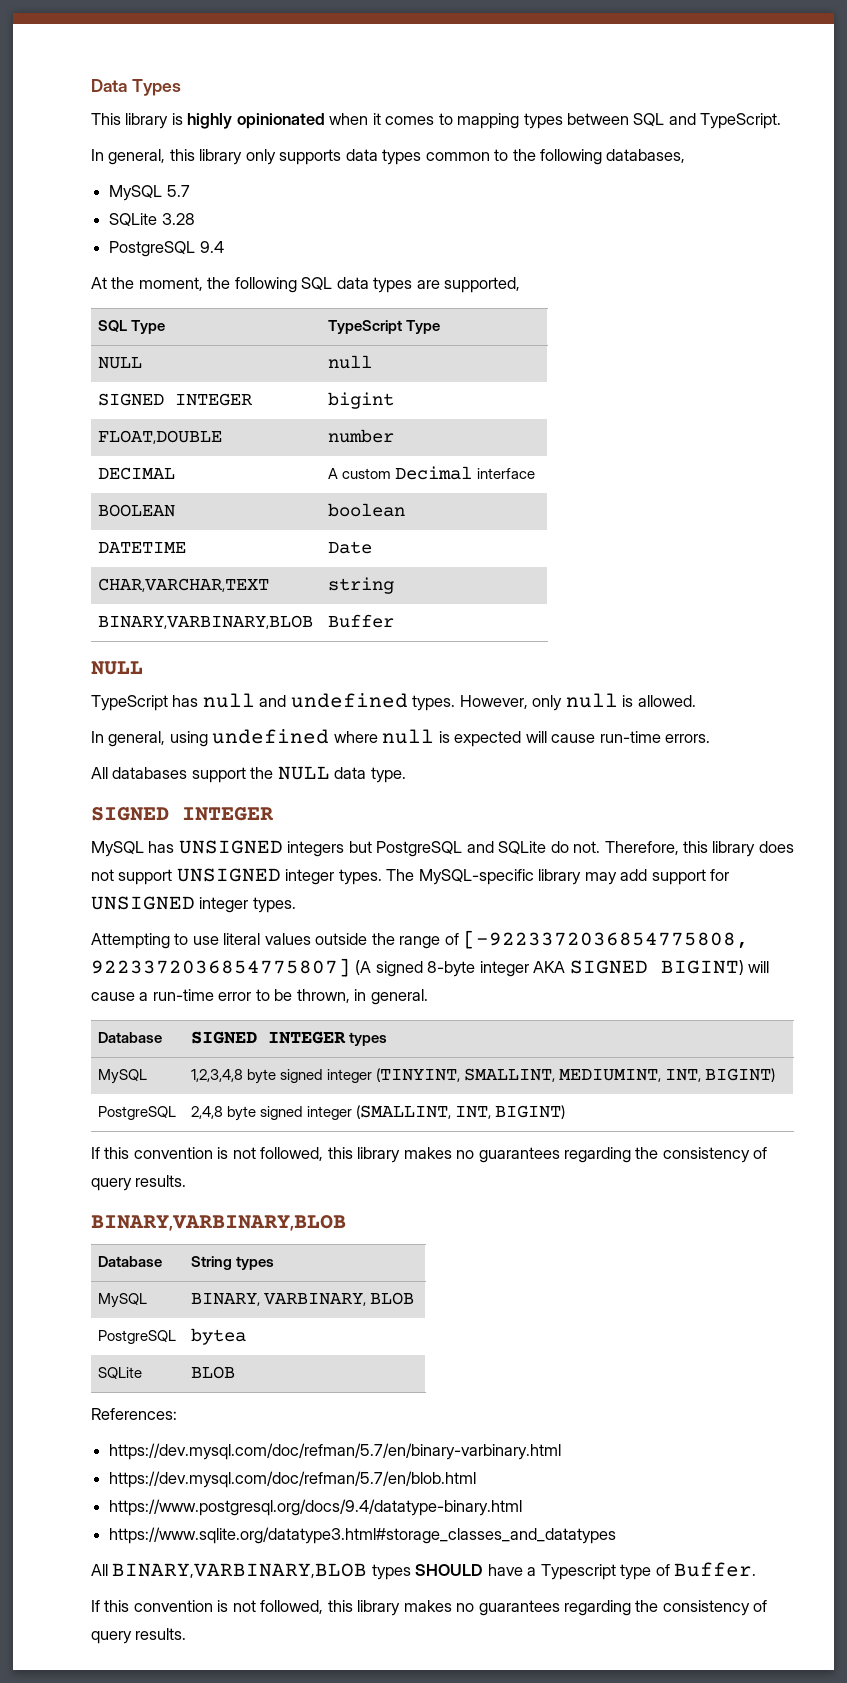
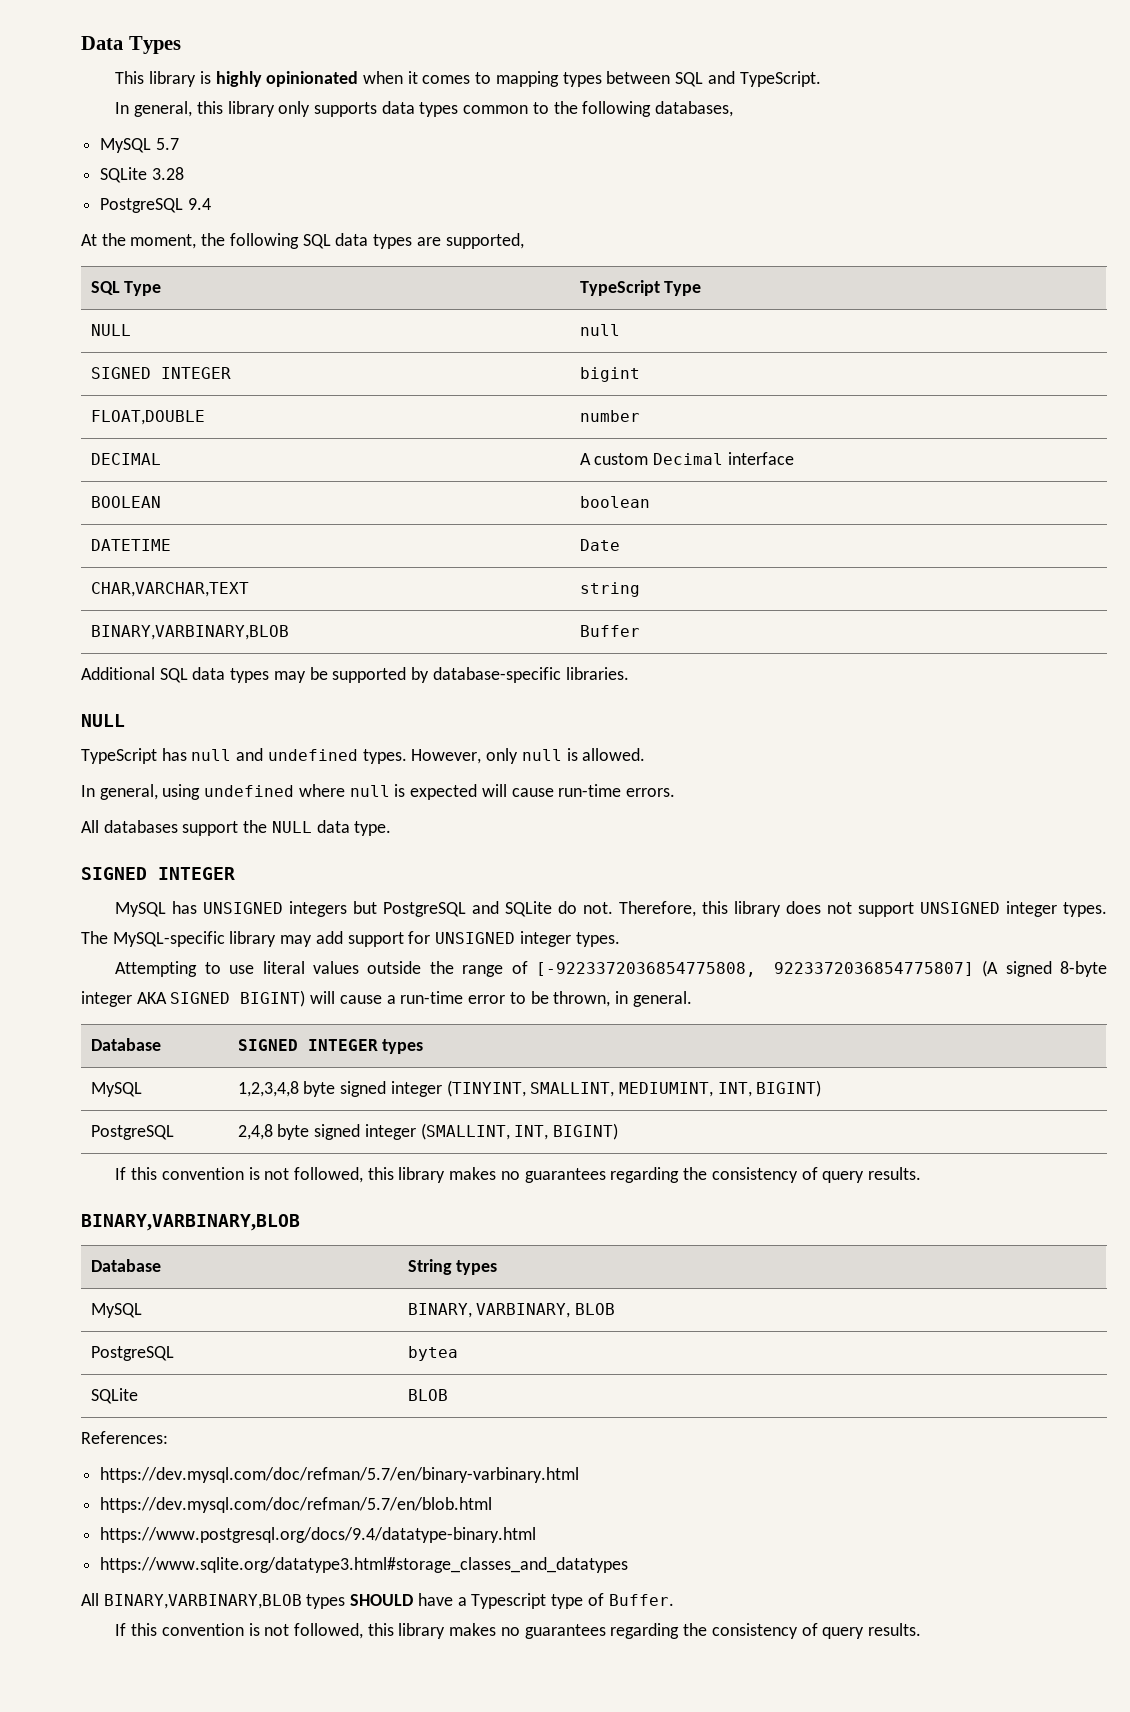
(395, 621) none -> [81,667,629,683] // Additional SQL data types may be supported by database-specific libraries.

